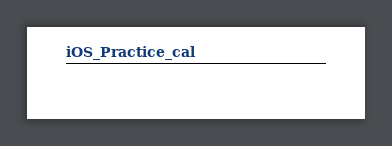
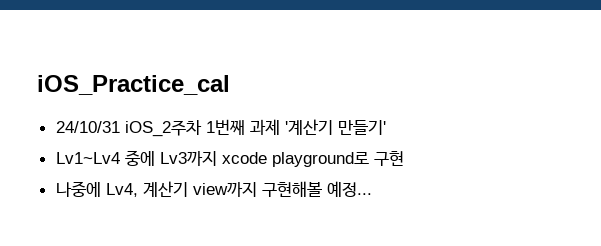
(195, 53) none -> [55,119,386,137] [55,150,404,167] [55,181,372,197] // 24/10/31 iOS_2주차 1번째 과제 '계산기 만들기' // Lv1~Lv4 중에 Lv3까지 xcode playground로 구현 // 나중에 Lv4, 계산기 view까지 구현해볼 예정...

